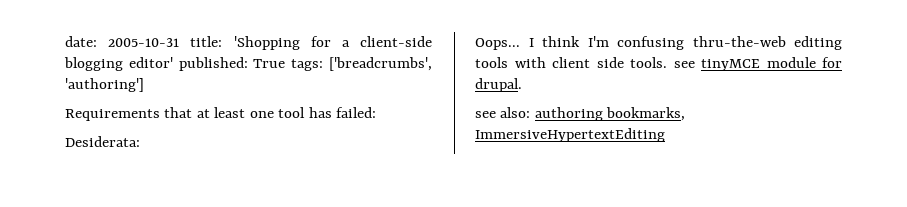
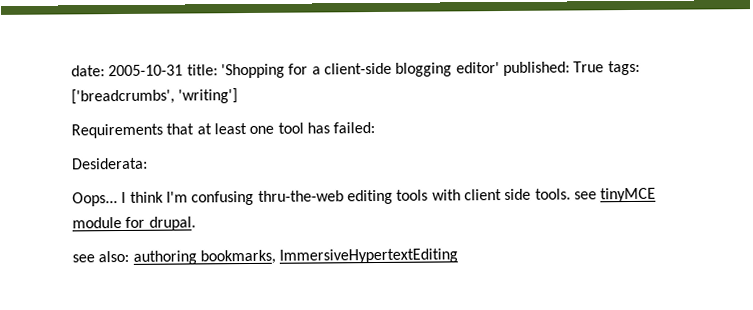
[65,78,144,92] 'authoring'] -> [178,88,239,104] 'writing']

